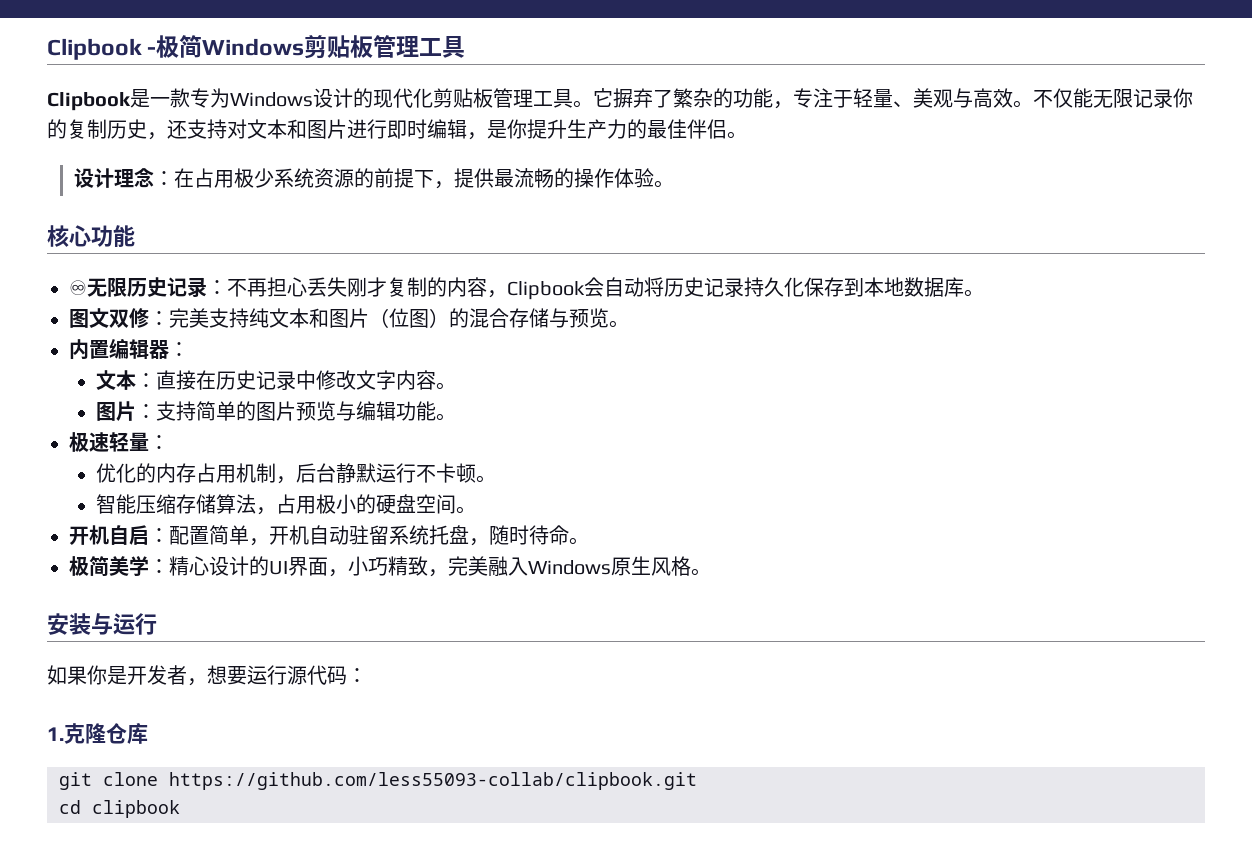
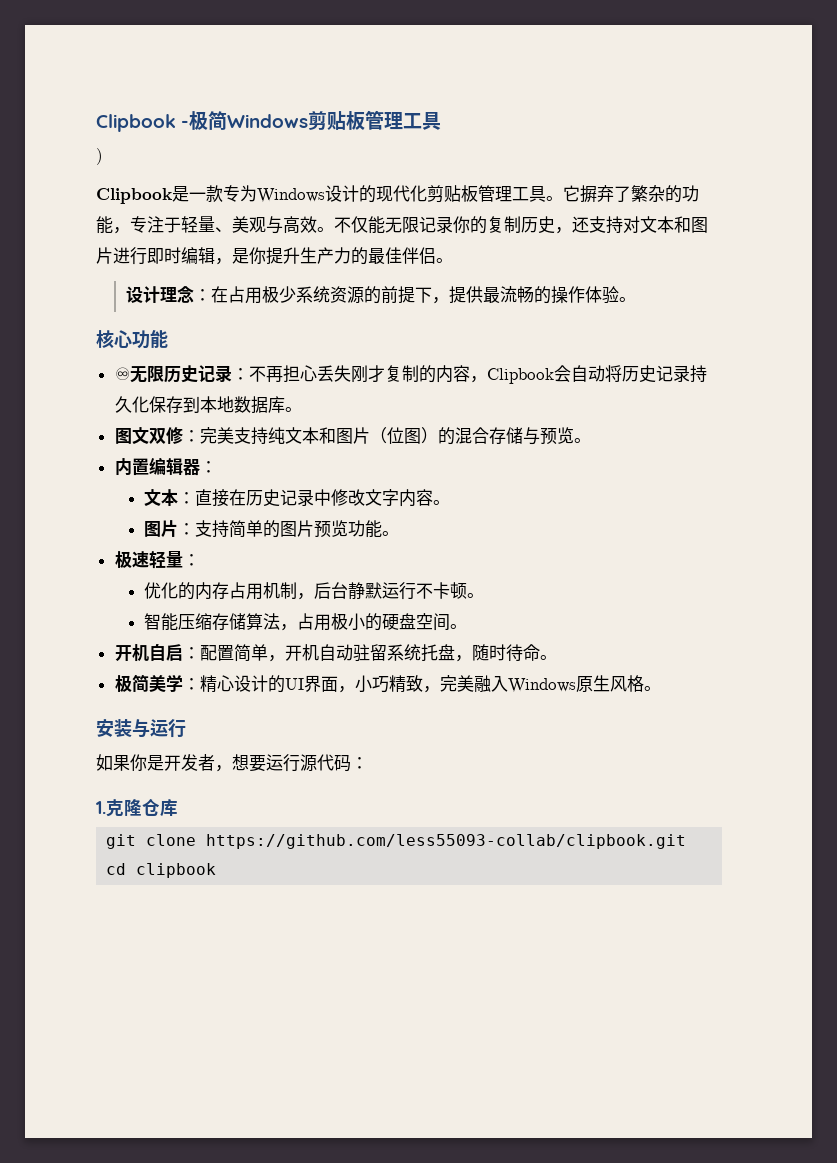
(466, 47) none -> [96,148,103,165] // )
[335,401,396,421] 与编辑 -> (349, 528) none

